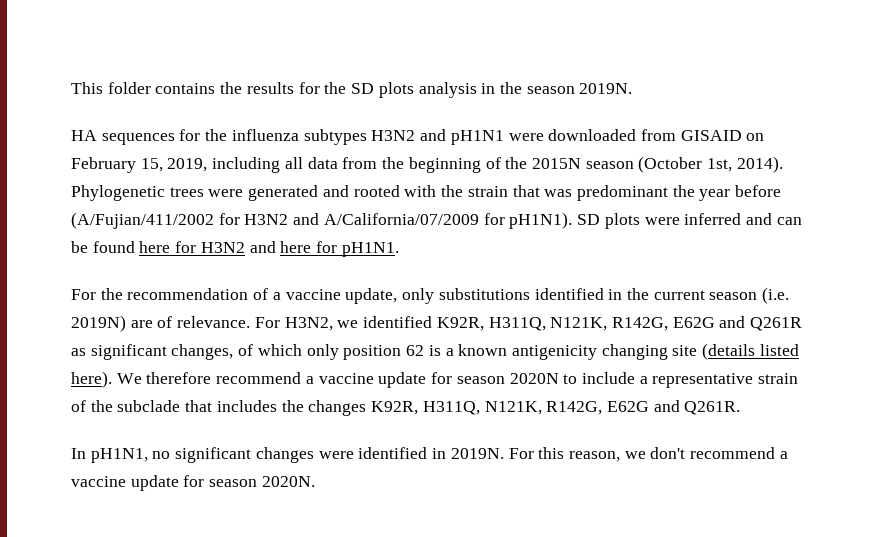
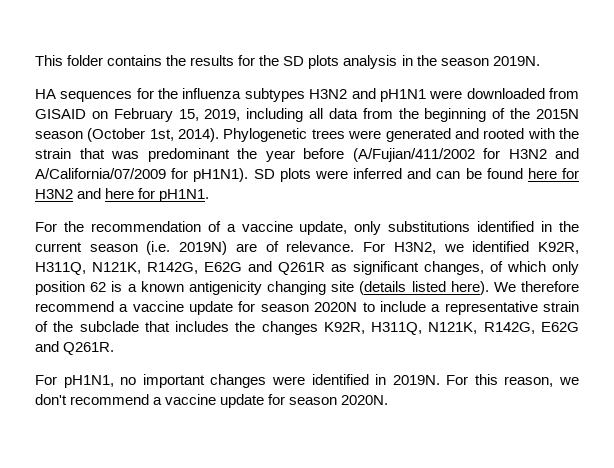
[71,448,86,459] In -> [35,375,57,385] For
[175,447,252,463] significant -> [142,374,205,388] important

